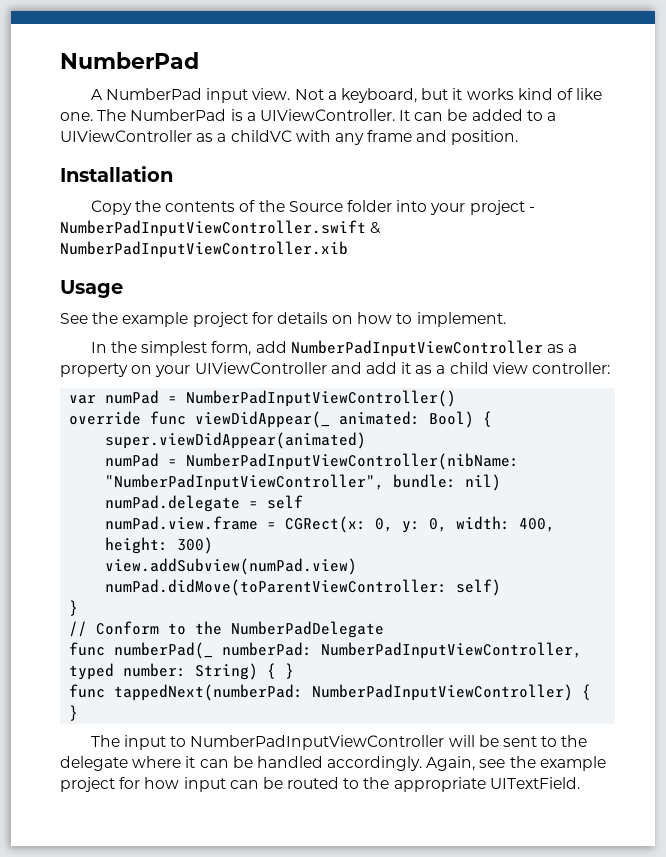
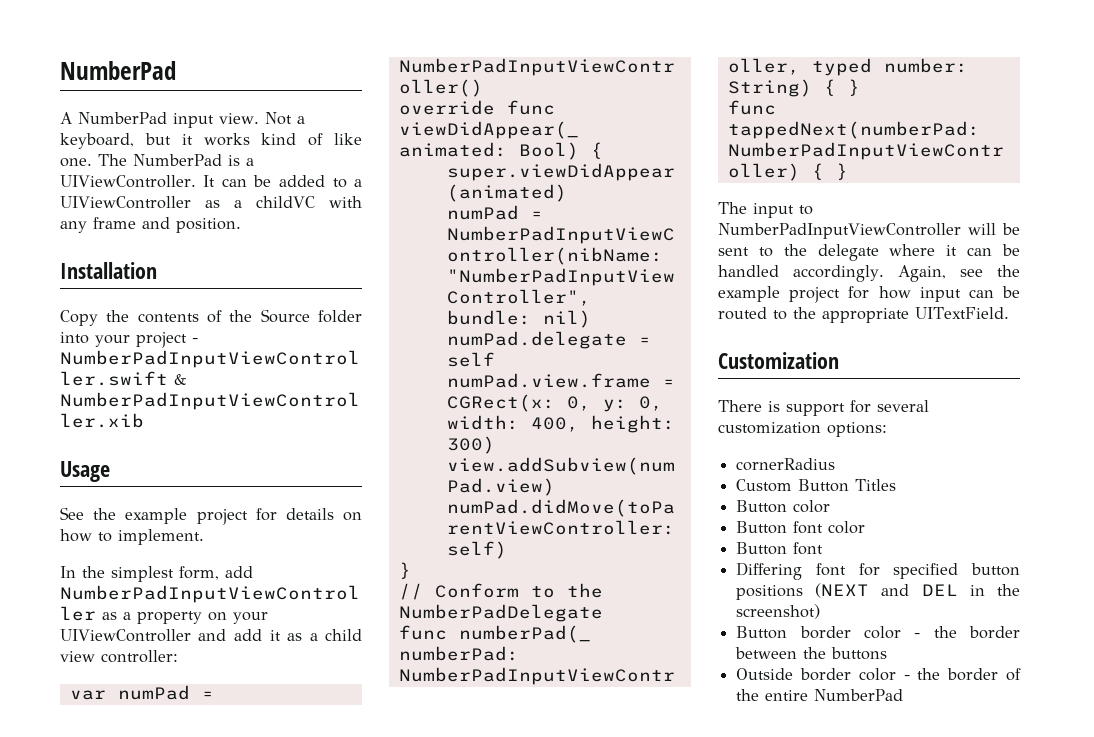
(580, 783) none -> [718,352,839,369] [718,400,929,416] [718,422,887,437] [736,458,836,471] [736,479,897,492] [736,500,831,513] [736,521,866,534] [736,542,824,555] [736,562,1020,580] [736,583,1020,600] [736,604,821,619] [736,626,1020,639] [735,647,888,660] [736,668,1021,681] [736,689,904,701] // Customization // There is support for several customization options: // cornerRadius // Custom Button Titles // Button color // Button font color // Button font // Differing font for specified button positions (NEXT and DEL in the screenshot) // Button border color - the border between the buttons // Outside border color - the border of the entire NumberPad

